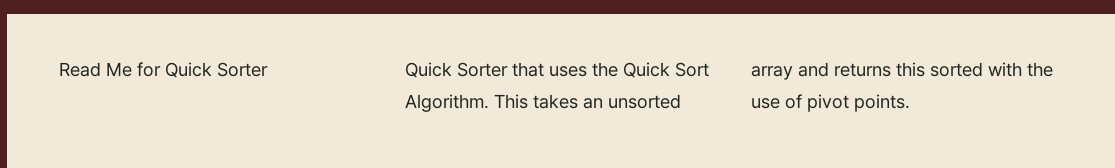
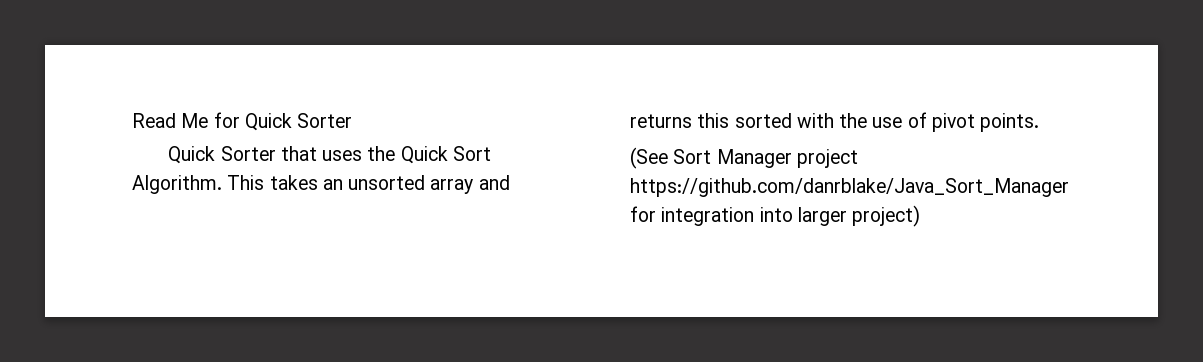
(910, 103) none -> [630,147,858,169] [630,178,1069,197] [630,205,921,227] // (See Sort Manager project https://github.com/danrblake/Java_Sort_Manager for integration into larger project)

